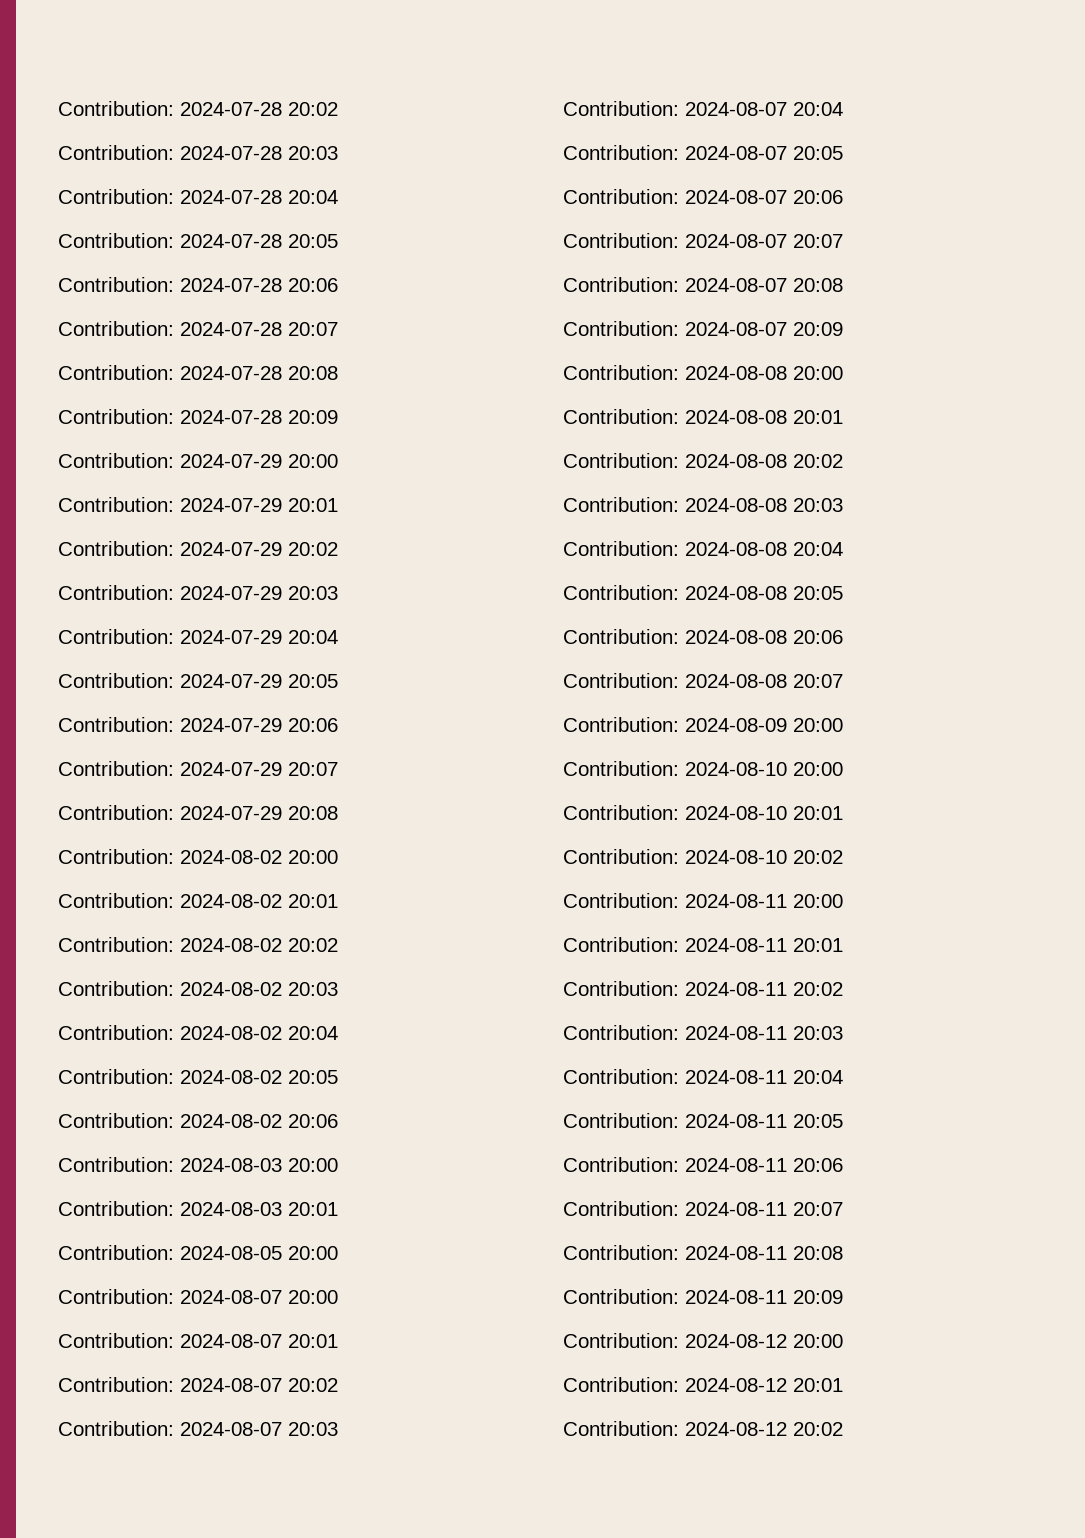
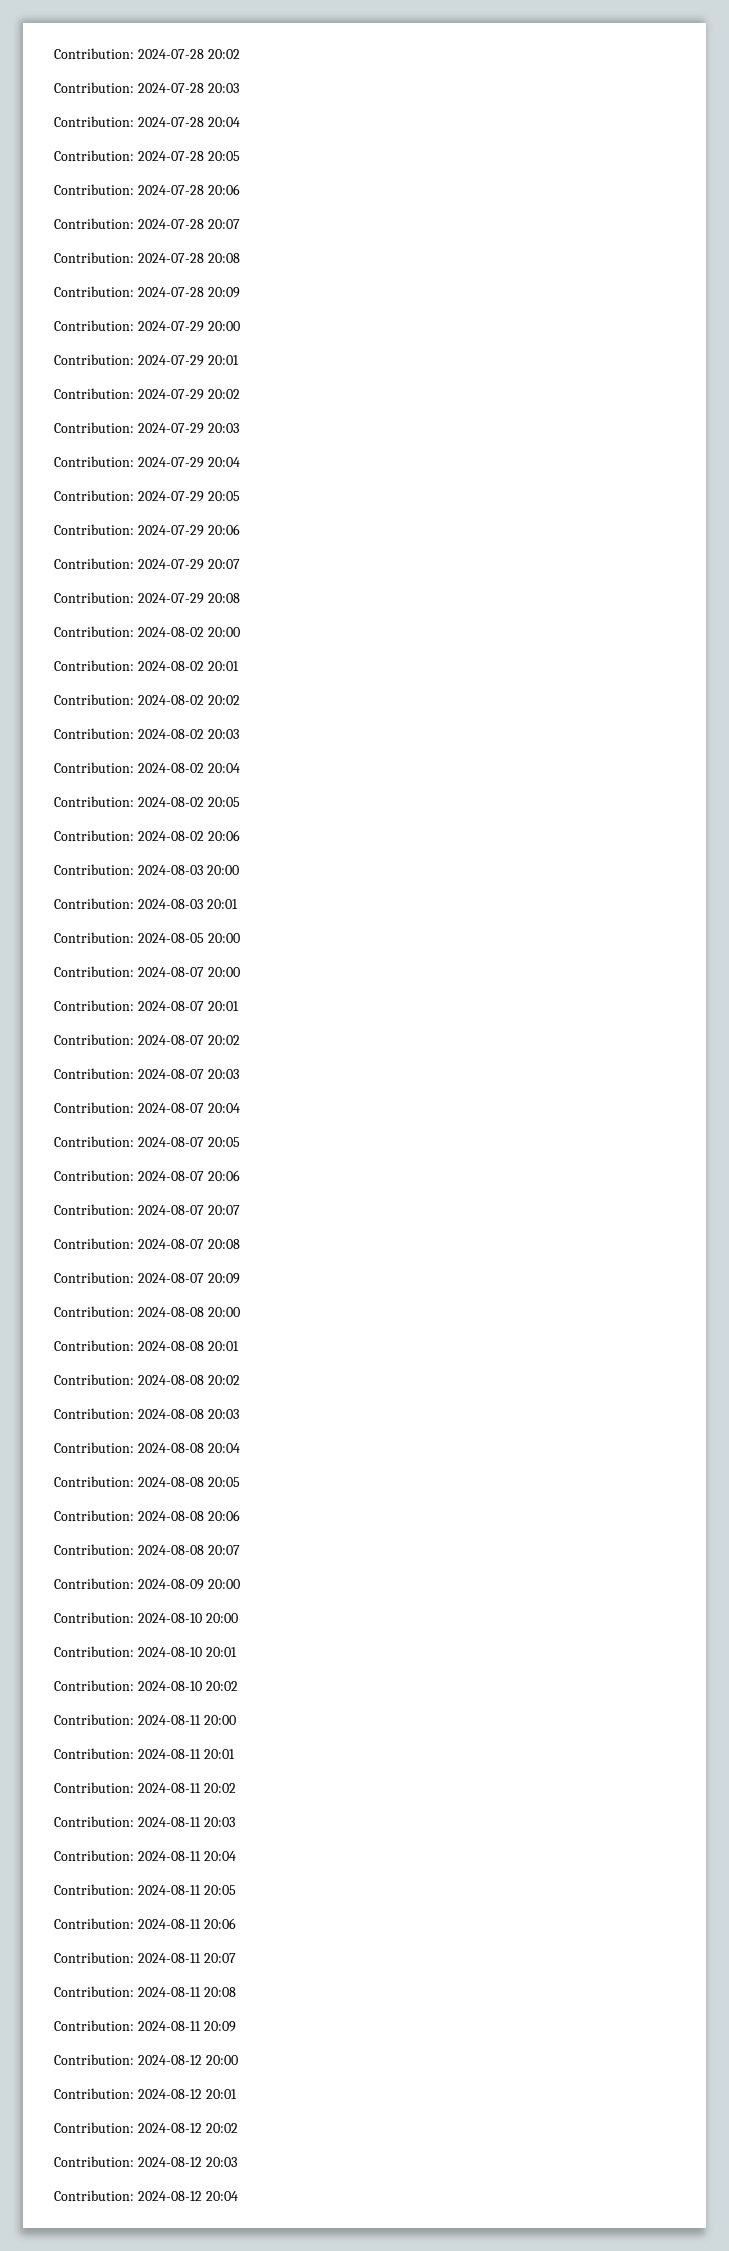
(843, 1429) none -> [54,2156,237,2167] [54,2190,238,2201] // Contribution: 2024-08-12 20:03 // Contribution: 2024-08-12 20:04

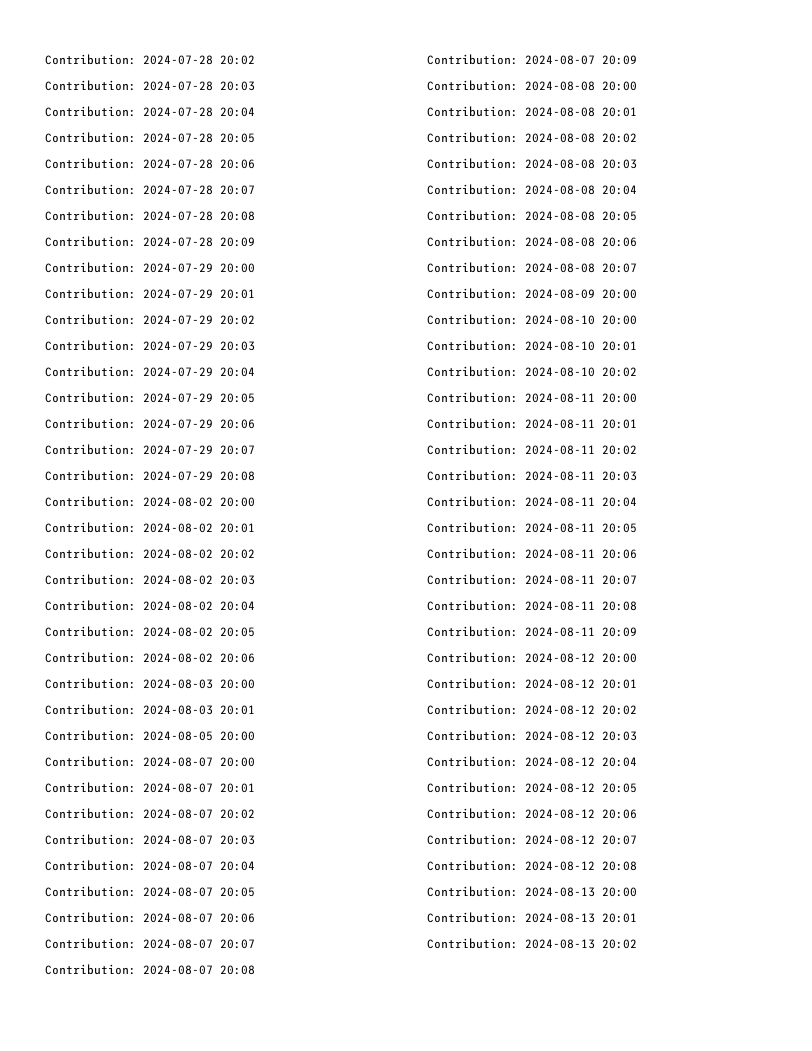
(238, 2196) none -> [427,782,637,793] [427,808,637,819] [427,834,637,845] [427,860,637,871] [427,886,637,897] [427,912,637,923] [427,938,637,949] // Contribution: 2024-08-12 20:05 // Contribution: 2024-08-12 20:06 // Contribution: 2024-08-12 20:07 // Contribution: 2024-08-12 20:08 // Contribution: 2024-08-13 20:00 // Contribution: 2024-08-13 20:01 // Contribution: 2024-08-13 20:02

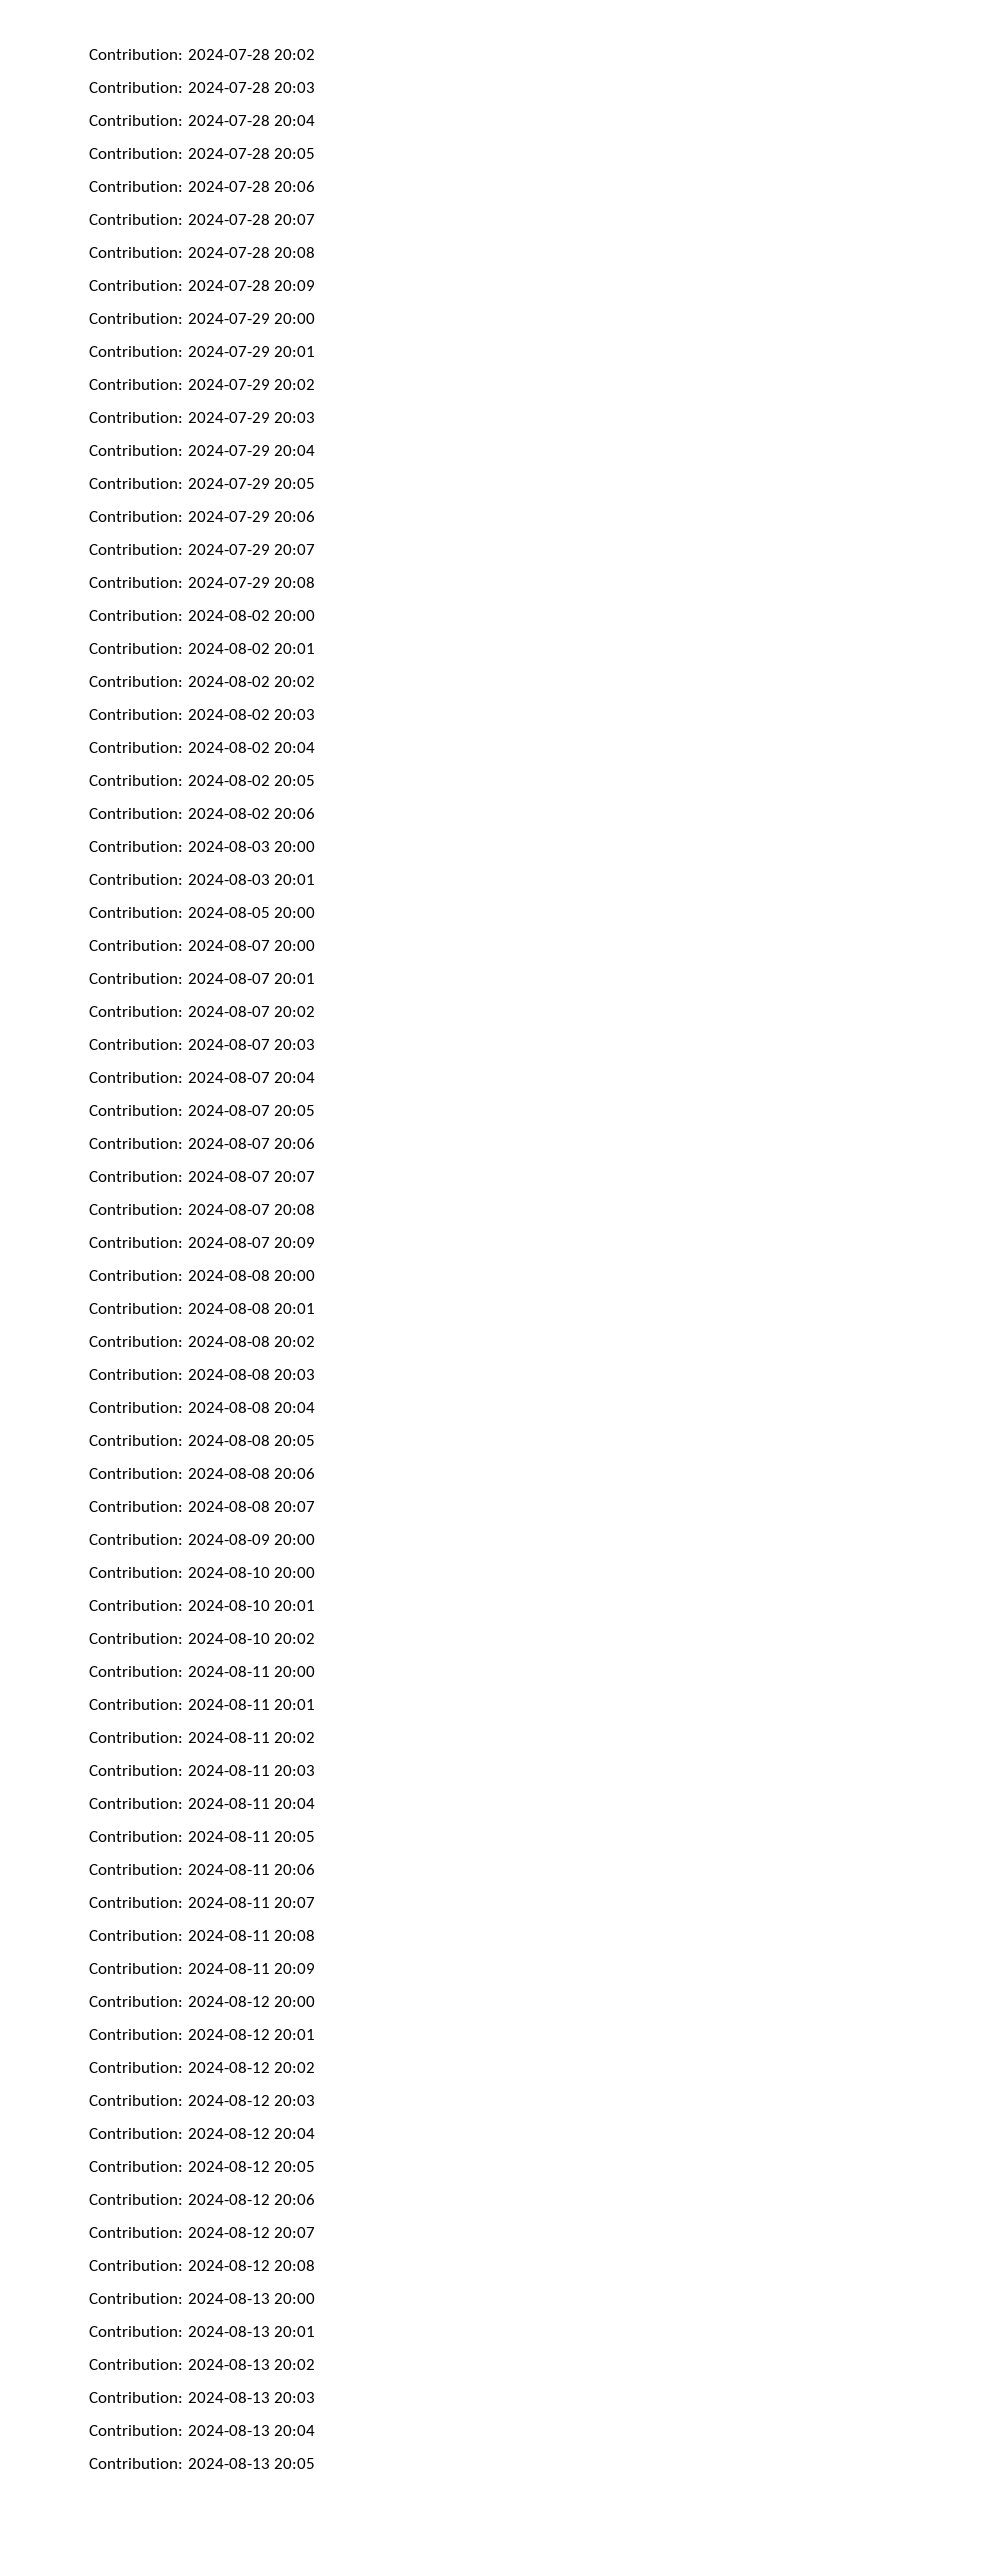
(637, 944) none -> [89,2392,316,2403] [89,2425,316,2436] [89,2458,316,2469] // Contribution: 2024-08-13 20:03 // Contribution: 2024-08-13 20:04 // Contribution: 2024-08-13 20:05

